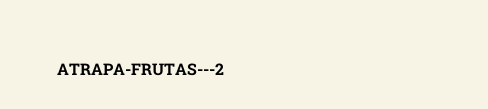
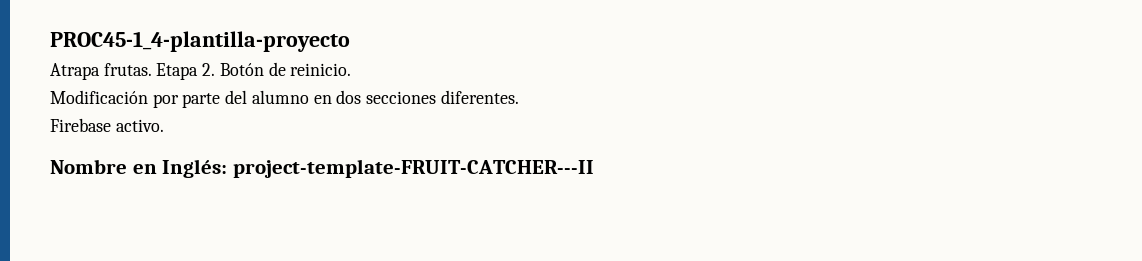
[57,63,224,76] ATRAPA-FRUTAS---2 -> [50,31,350,52] [50,62,352,80] [50,90,519,108] [50,118,164,132] [50,159,594,178] PROC45-1_4-plantilla-proyecto // Atrapa frutas. Etapa 2. Botón de reinicio. // Modificación por parte del alumno en dos secciones diferentes. // Firebase activo. // Nombre en Inglés: project-template-FRUIT-CATCHER---II

